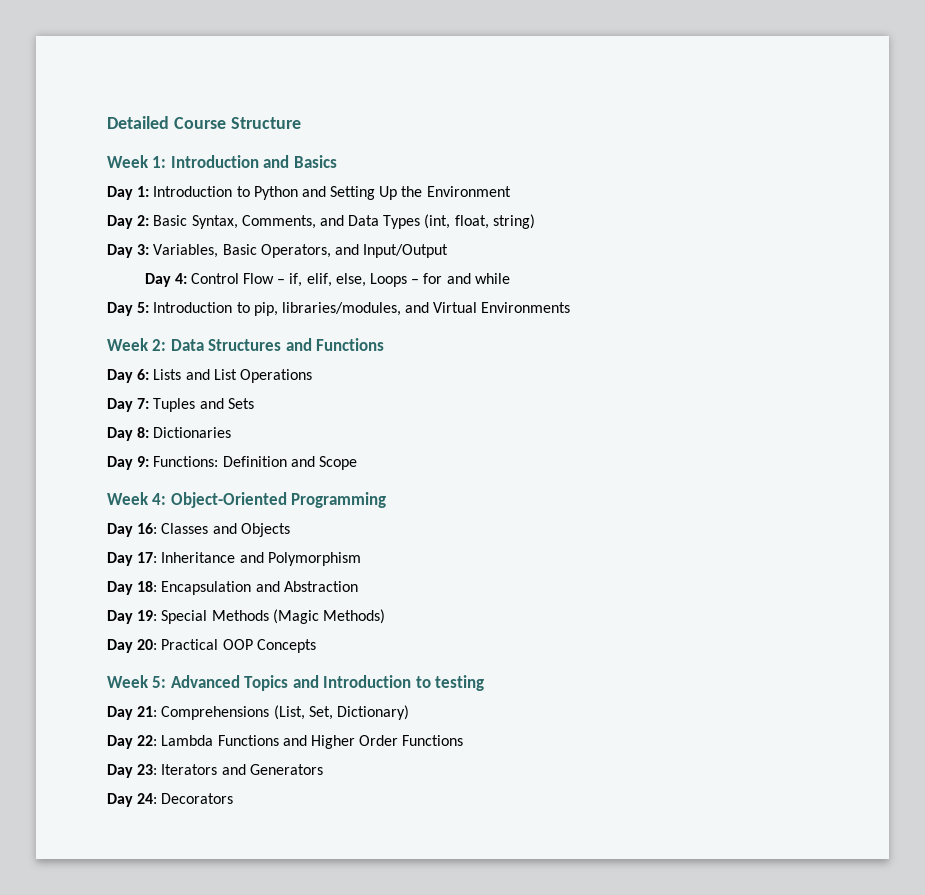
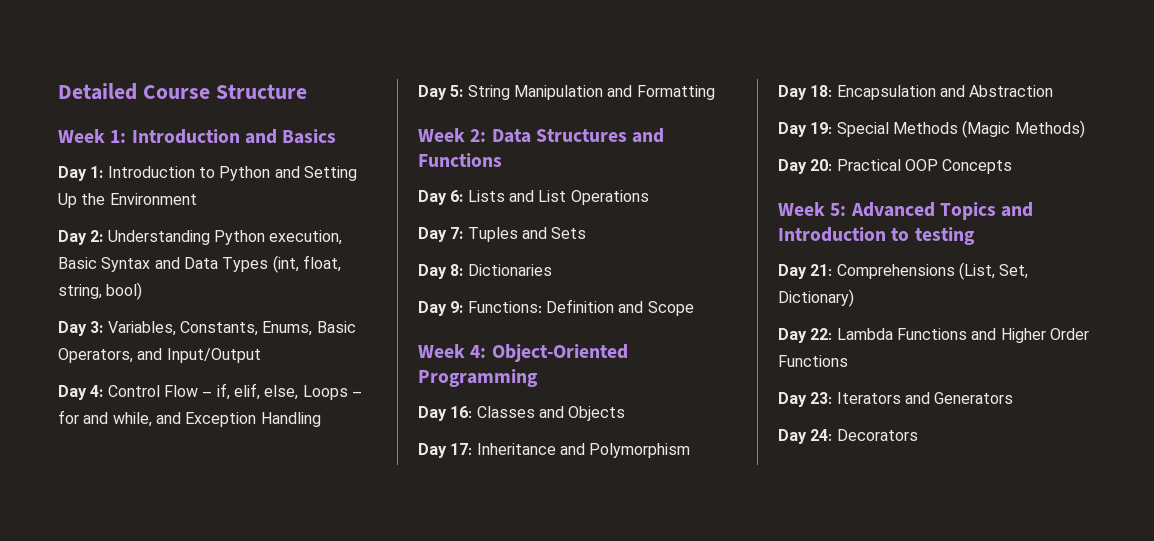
[153,215,316,229] Basic Syntax, Comments, -> [107,230,343,245] [58,257,151,272] Understanding Python execution, Basic Syntax
[492,214,535,229] string) -> [58,282,143,300] string, bool)
(219, 251) none -> [179,321,313,336] Constants, Enums,
[474,273,510,284] [107,302,571,316] while // Day 5: Introduction to pip, libraries/modules, and Virtual Environments -> [112,412,321,427] [418,85,715,100] while, and Exception Handling // Day 5: String Manipulation and Formatting

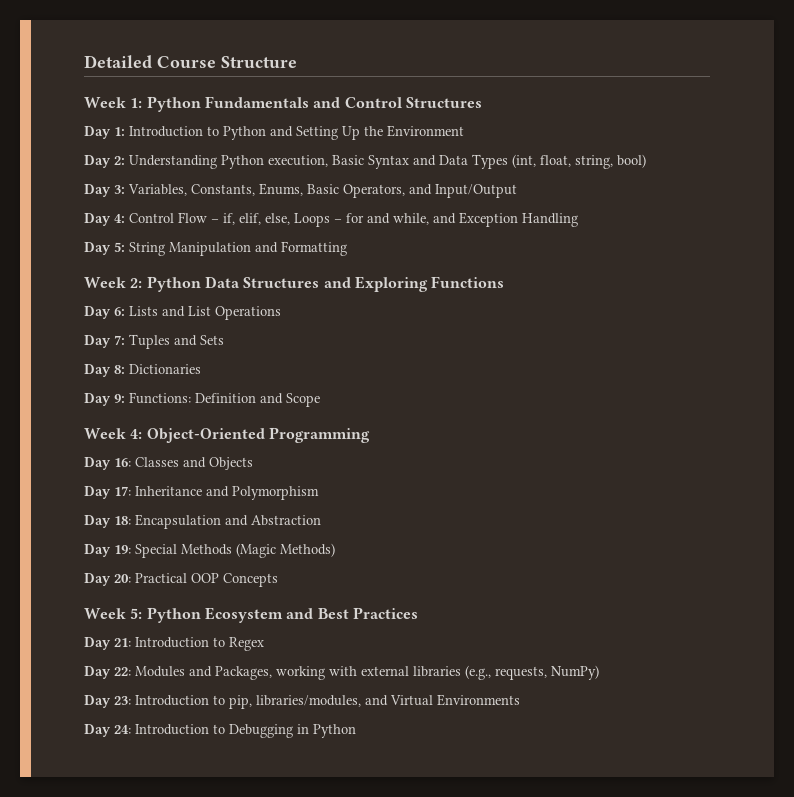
[131,129,337,144] Introduction and Basics -> [146,96,482,112] Python Fundamentals and Control Structures
(487, 135) none -> [146,276,201,292] Python
(665, 135) none -> [354,276,428,292] Exploring
[850,202,1034,220] [778,227,975,245] [778,262,1029,280] [778,289,854,307] [778,328,1089,343] [778,355,848,367] [778,392,1014,407] [778,429,918,444] Advanced Topics and Introduction to testing // Day 21: Comprehensions (List, Set, Dictionary) // Day 22: Lambda Functions and Higher Order Functions // Day 23: Iterators and Generators // Day 24: Decorators -> [146,607,418,623] [84,637,264,651] [84,665,599,680] [84,694,520,709] [84,724,356,738] Python Ecosystem and Best Practices // Day 21: Introduction to Regex // Day 22: Modules and Packages, working with external libraries (e.g., requests, NumPy) // Day 23: Introduction to pip, libraries/modules, and Virtual Environments // Day 24: Introduction to Debugging in Python

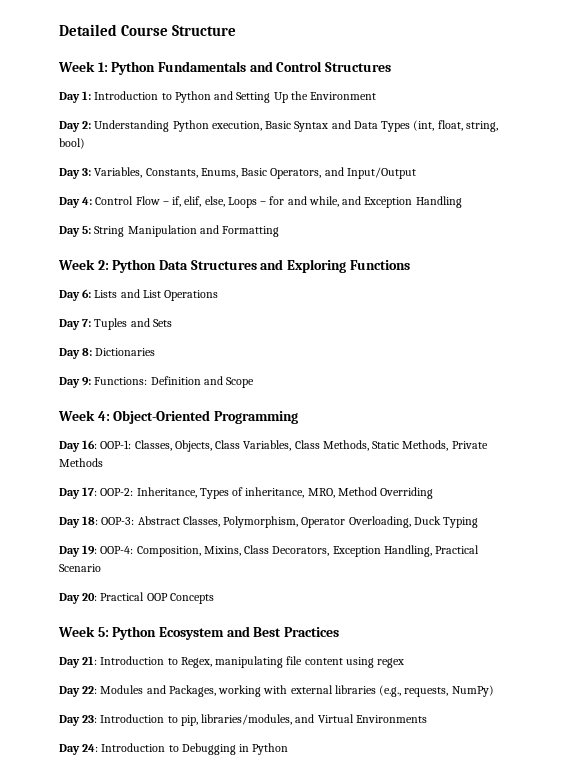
[135,457,253,470] [84,486,319,500] [84,514,321,529] [84,543,335,558] Classes and Objects // Day 17: Inheritance and Polymorphism // Day 18: Encapsulation and Abstraction // Day 19: Special Methods (Magic Methods) -> [100,440,488,452] [59,458,103,467] [59,487,434,499] [59,516,479,528] [59,545,480,557] [59,564,101,572] OOP-1: Classes, Objects, Class Variables, Class Methods, Static Methods, Private Methods // Day 17: OOP-2: Inheritance, Types of inheritance, MRO, Method Overriding // Day 18: OOP-3: Abstract Classes, Polymorphism, Operator Overloading, Duck Typing // Day 19: OOP-4: Composition, Mixins, Class Decorators, Exception Handling, Practical Scenario
[229,637,264,651] Regex -> [180,656,405,668] Regex, manipulating file content using regex

